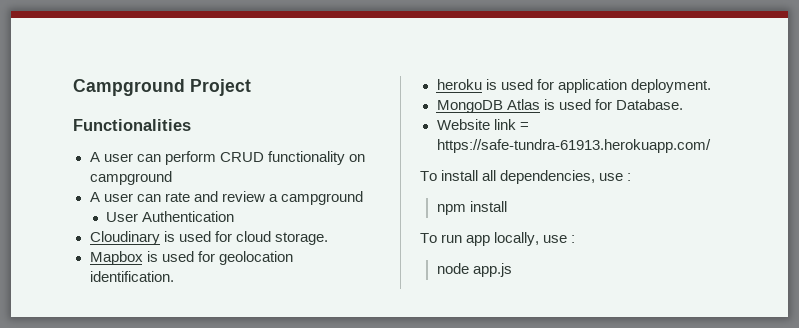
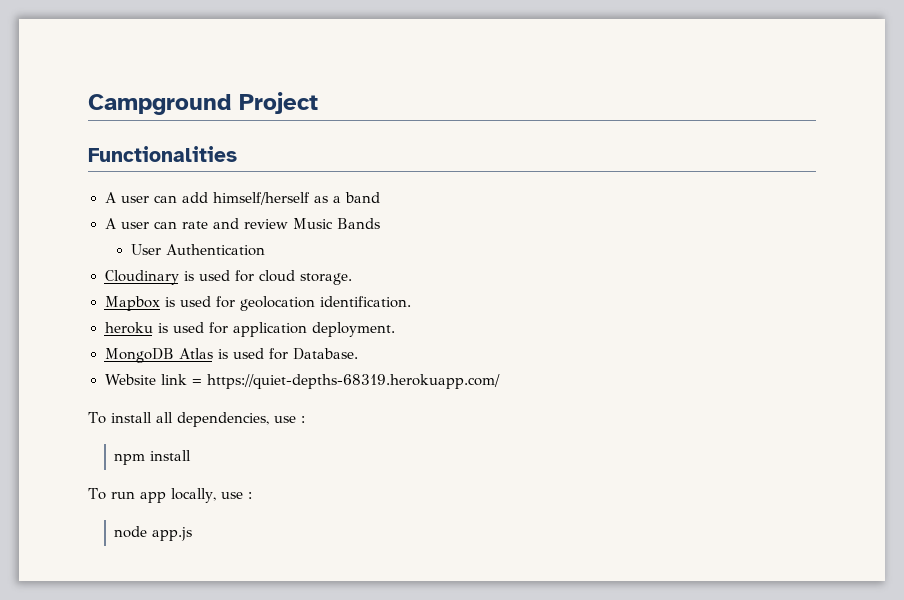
[164,151,365,165] [89,171,172,185] perform CRUD functionality on campground -> [181,192,380,205] add himself/herself as a band
[268,191,363,205] a campground -> [292,218,380,229] Music Bands
[436,139,711,153] https://safe-tundra-61913.herokuapp.com/ -> [207,374,501,389] https://quiet-depths-68319.herokuapp.com/

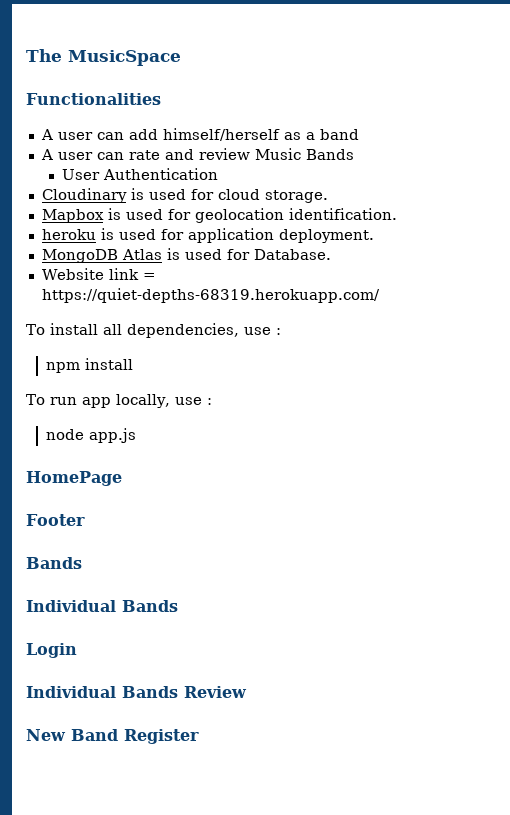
[88,92,318,115] Campground Project -> [26,49,181,66] The MusicSpace
(193, 534) none -> [26,471,122,486] [26,514,85,526] [26,557,82,569] [26,600,178,612] [26,643,77,658] [26,686,247,698] [26,729,199,744] // HomePage // Footer // Bands // Individual Bands // Login // Individual Bands Review // New Band Register

